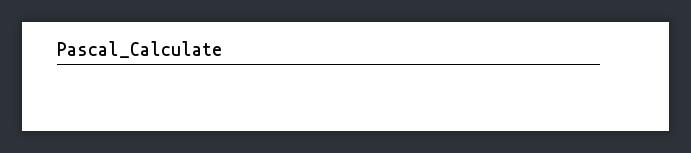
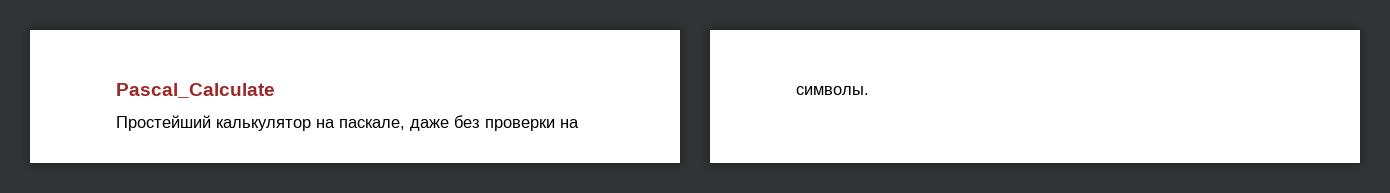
(222, 49) none -> [116,115,579,131] [796,86,869,95] // Простейший калькулятор на паскале, даже без проверки на символы.

